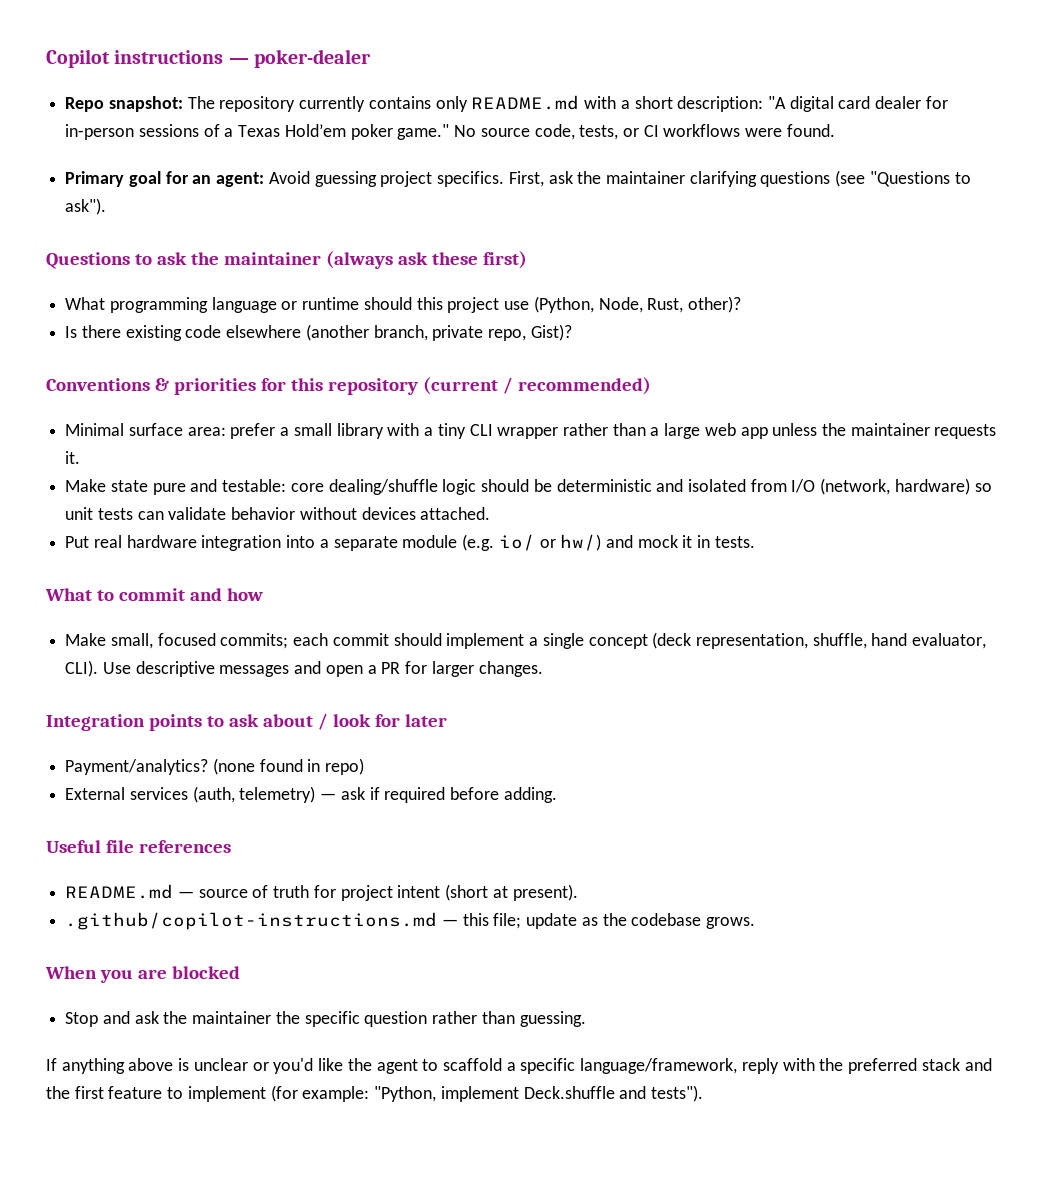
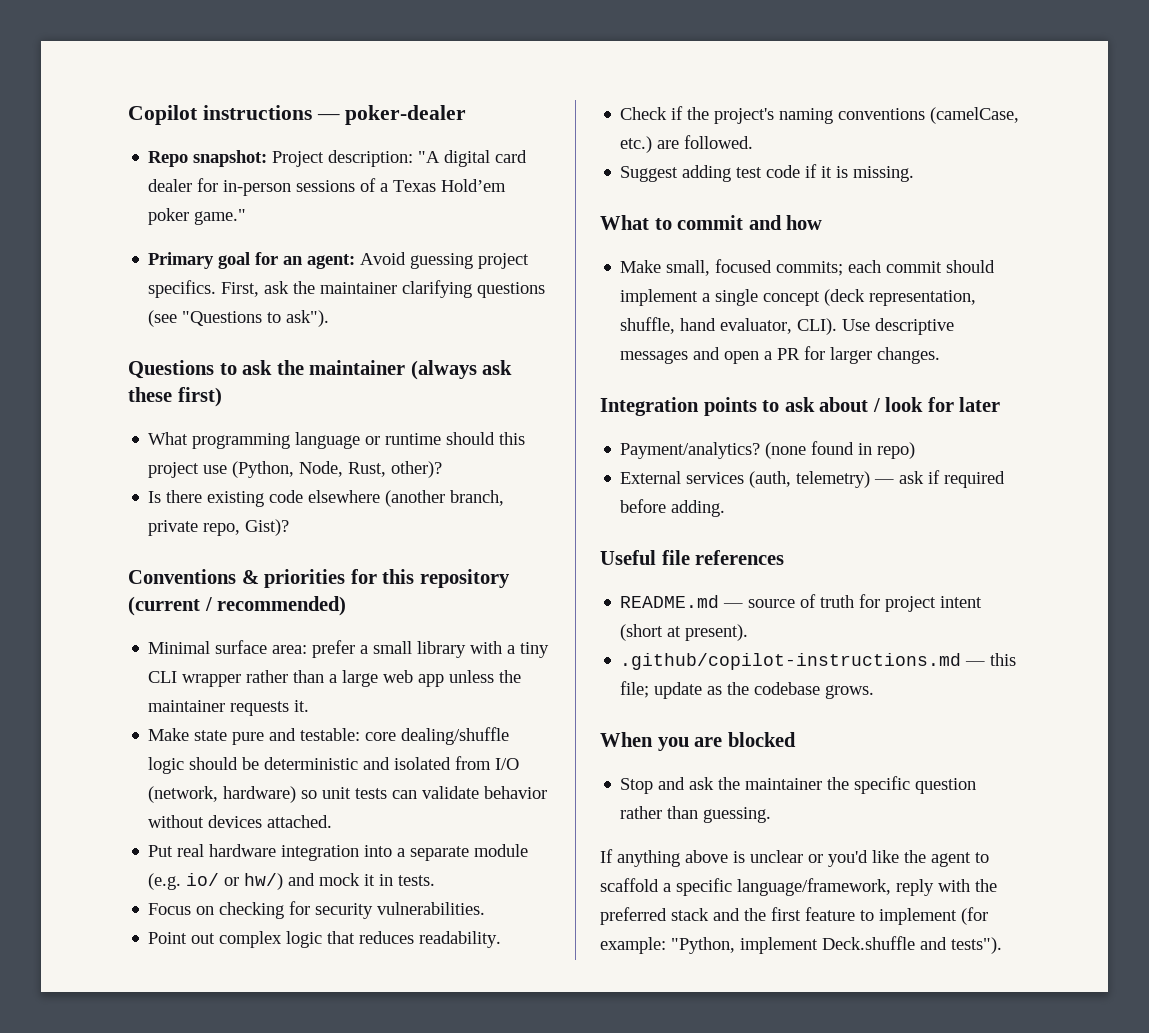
[187,95,673,112] The repository currently contains only README.md with a short -> [272,151,325,167] Project
[454,124,835,140] No source code, tests, or CI workflows were found. -> (247, 217) none
(755, 542) none -> [148,901,486,919] [148,931,502,948] [620,106,1020,124] [620,135,754,153] [620,164,915,182] // Focus on checking for security vulnerabilities. // Point out complex logic that reduces readability. // Check if the project's naming conventions (camelCase, etc.) are followed. // Suggest adding test code if it is missing.

